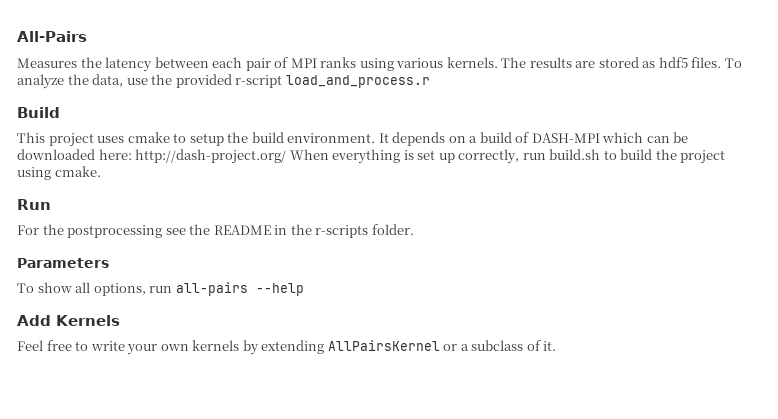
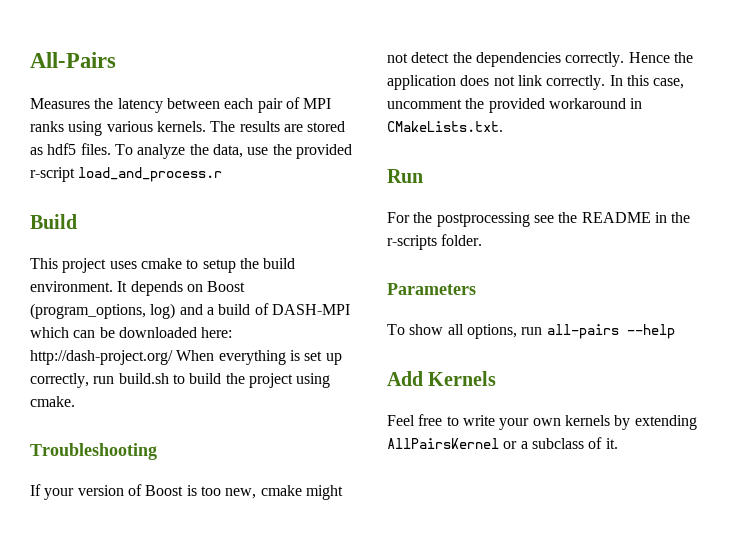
(466, 139) none -> [207,281,246,292] [30,303,203,319] Boost (program_options, log) and
(101, 171) none -> [30,443,157,460] [30,484,343,500] [387,52,693,67] [387,75,685,90] [387,98,643,113] [387,121,503,132] // Troubleshooting // If your version of Boost is too new, cmake might not detect the dependencies correctly. Hence the application does not link correctly. In this case, uncomment the provided workaround in CMakeLists.txt.

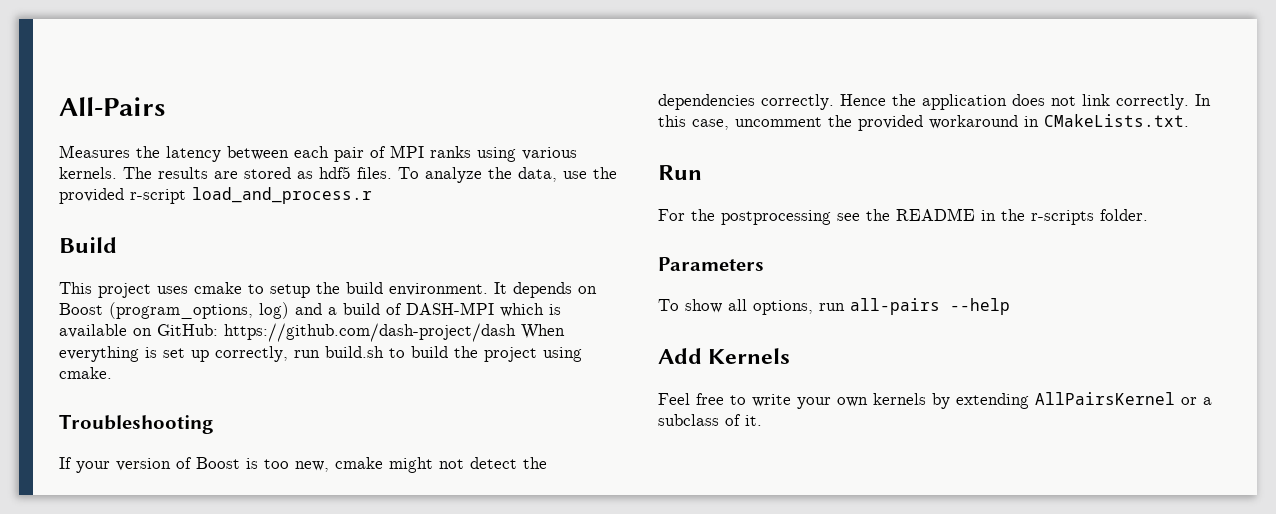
[73,327,233,338] [30,350,173,365] can be downloaded here: http://dash-project.org/ -> [549,304,561,315] [59,323,516,342] is available on GitHub: https://github.com/dash-project/dash

